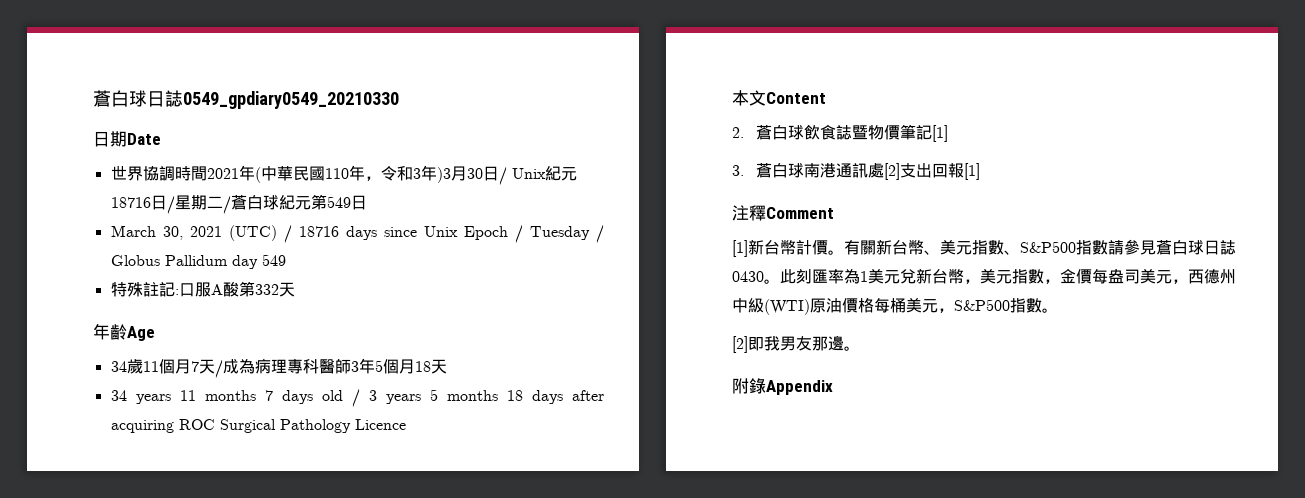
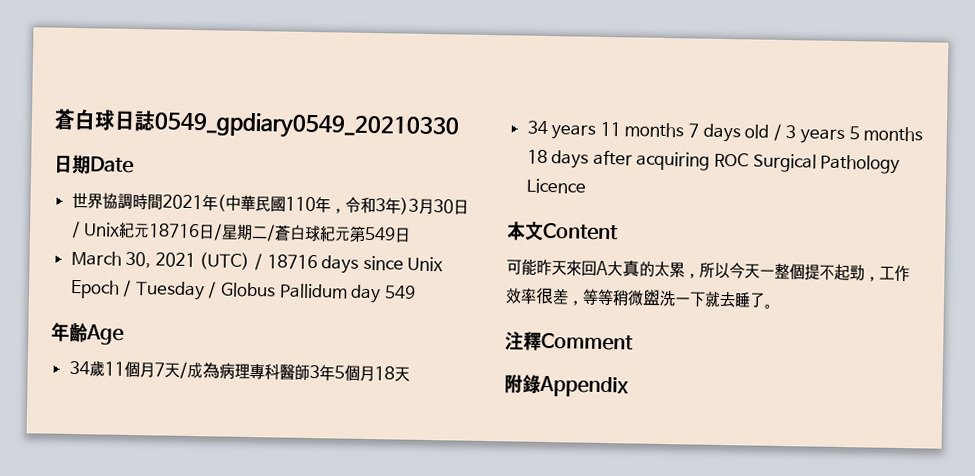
[110,281,295,297] // 特殊註記:口服A酸第332天 -> (416, 292) none
[732,124,949,142] [732,163,981,180] [732,205,834,221] [732,239,1236,257] [732,268,1236,284] [732,298,1058,315] [732,335,860,353] 2.蒼白球飲食誌暨物價筆記[1] // 3.蒼白球南港通訊處[2]支出回報[1] // 注釋Comment // [1]新台幣計價。有關新台幣、美元指數、S&P500指數請參見蒼白球日誌0430。此刻匯率為1美元兌新台幣，美元指數，金價每盎司美元，西德州中級(WTI)原油價格每桶美元，S&P500指數。 // [2]即我男友那邊。 -> [506,258,910,283] [505,287,773,309] [505,331,634,351] 可能昨天來回A大真的太累，所以今天一整個提不起勁，工作效率很差，等等稍微盥洗一下就去睡了。 // 注釋Comment

